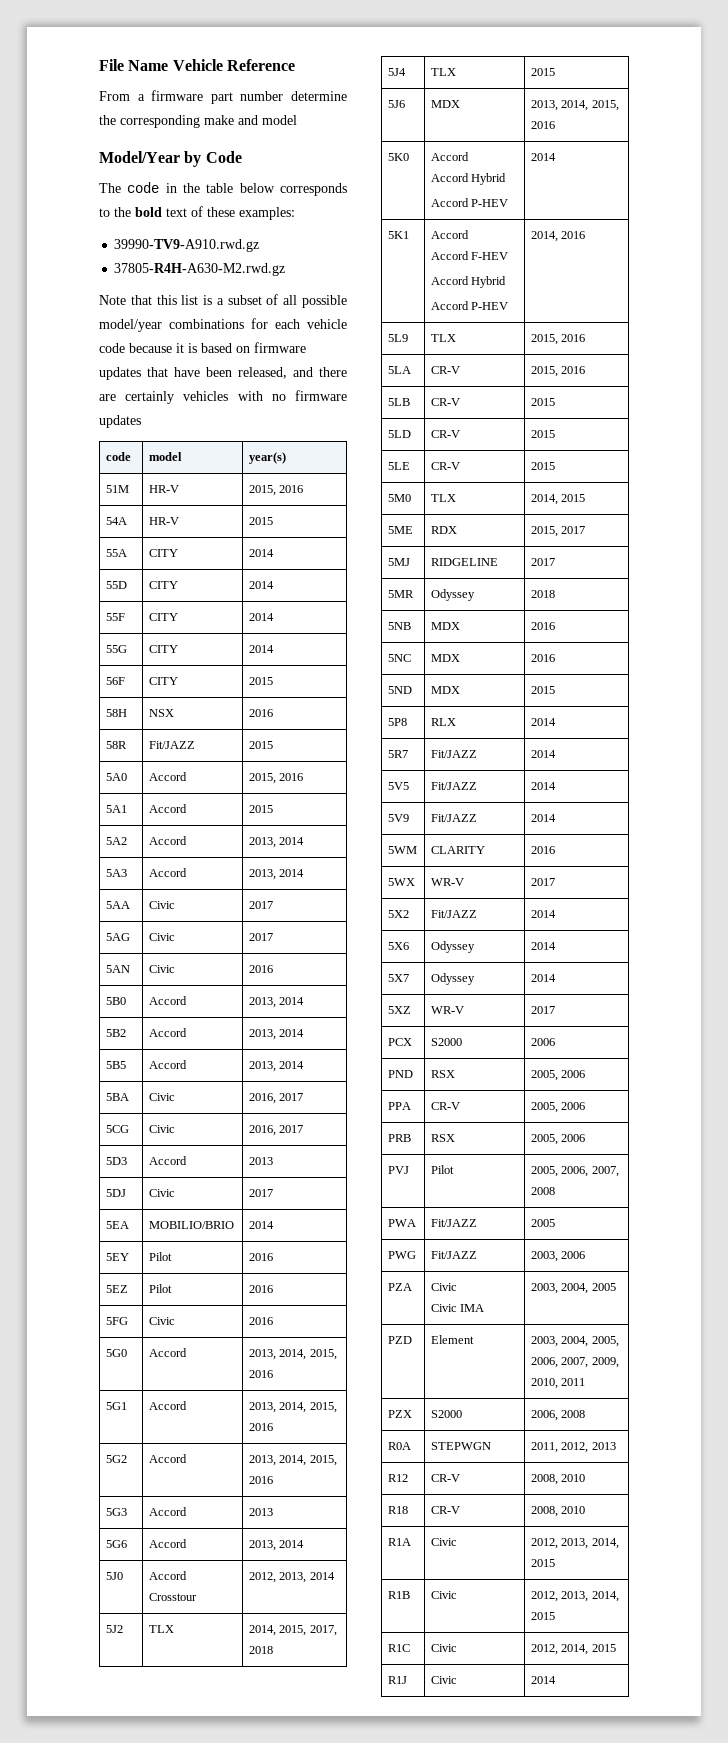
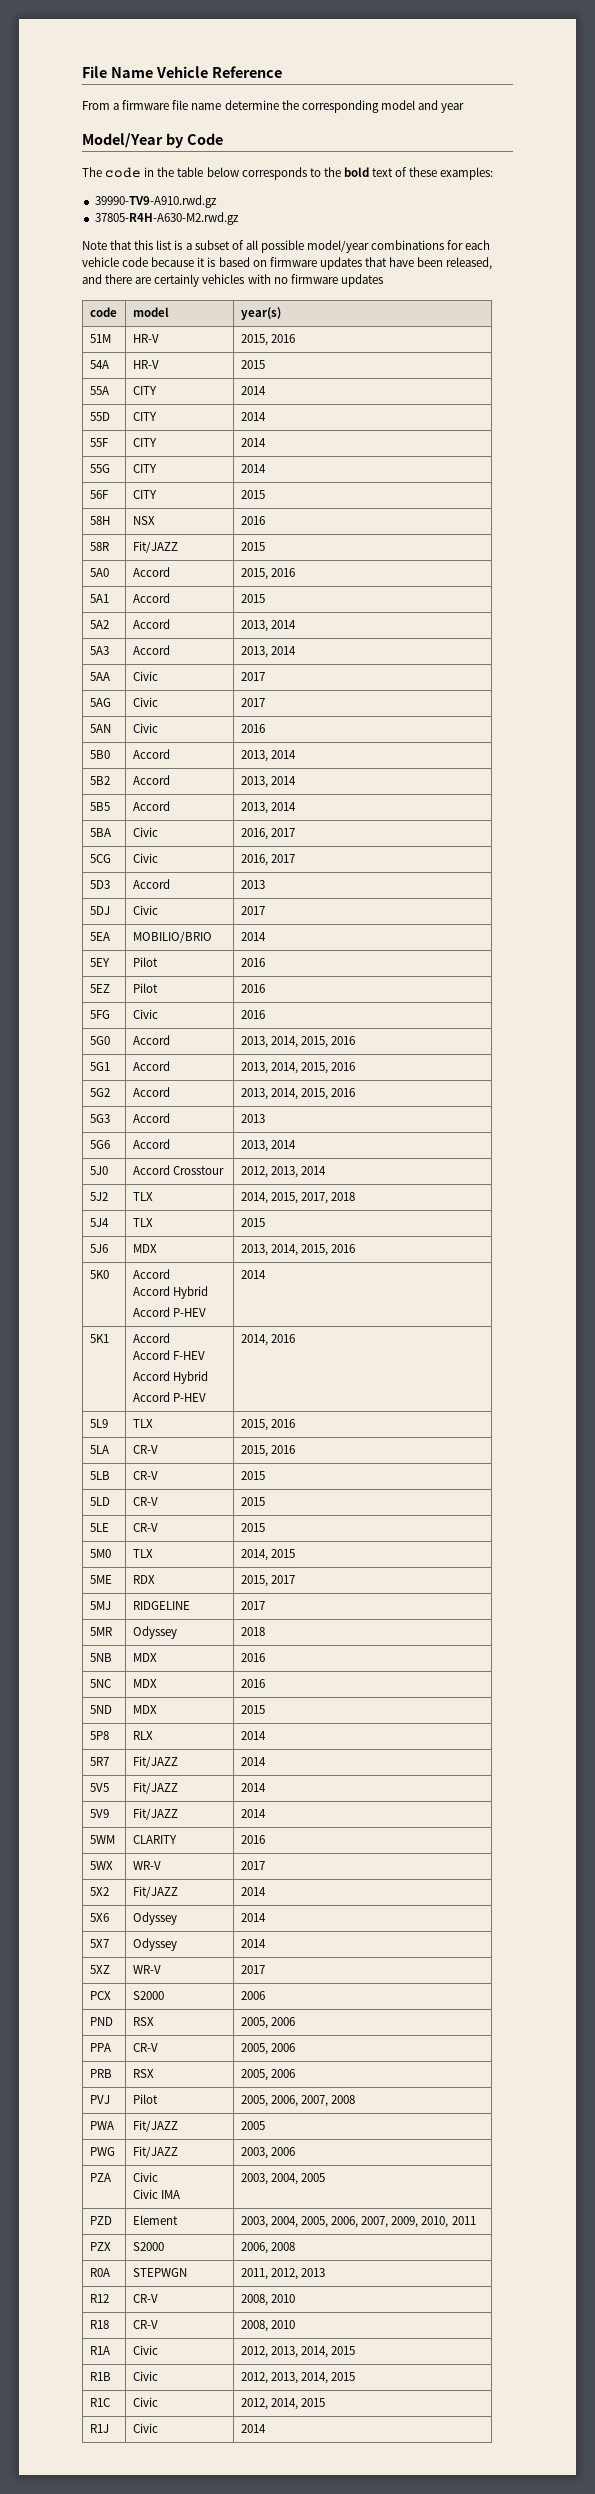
[210,91,284,104] part number -> [172,100,222,110] file name
[204,115,297,125] make and model -> [380,100,465,113] model and year

